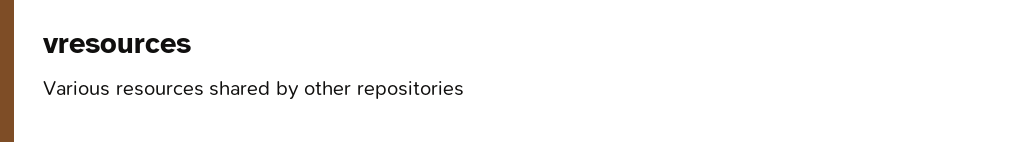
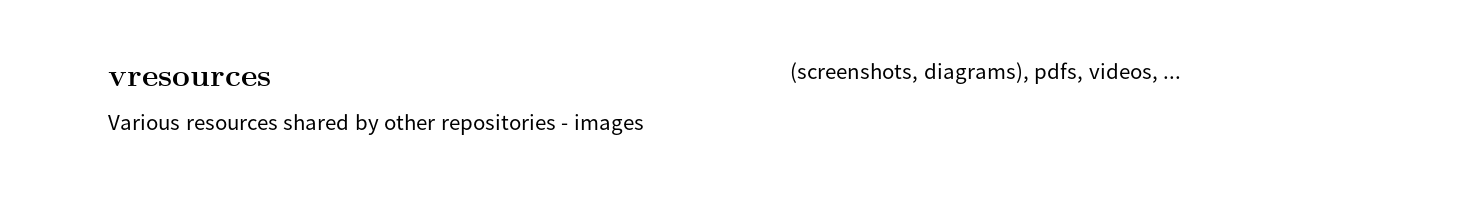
(464, 90) none -> [561,114,644,135] [790,62,1182,84] - images (screenshots, diagrams), pdfs, videos, ...

